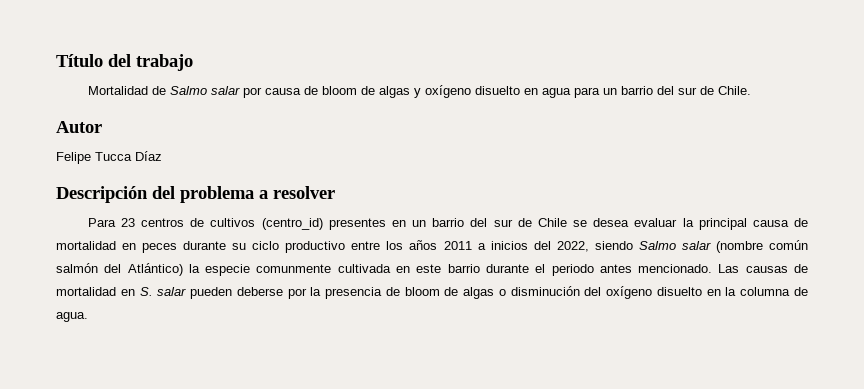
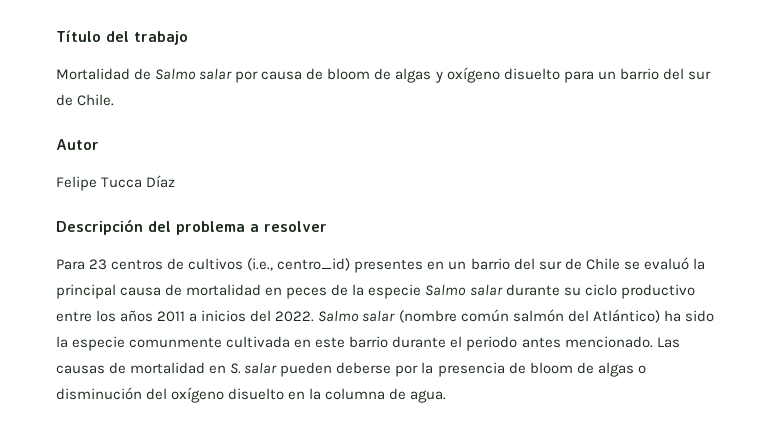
[523,88,571,98] en agua -> (560, 74) none
[261,218,323,230] (centro_id) -> [247,258,351,271] (i.e., centro_id)
[593,218,678,227] desea evaluar -> [643,257,689,270] evaluó
(178, 248) none -> [331,284,503,299] de la especie Salmo salar
[556,241,633,252] 2022, siendo -> [275,311,315,322] 2022.
(183, 269) none -> [663,310,714,322] ha sido

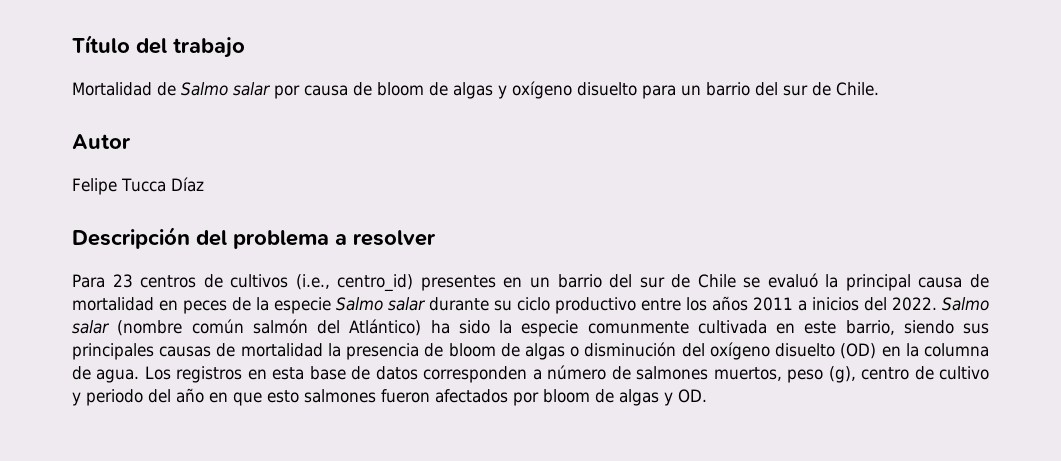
[349,336,680,351] [56,362,419,377] barrio durante el periodo antes mencionado. Las causas de mortalidad en S. salar pueden deberse por -> [845,320,989,335] [72,343,323,360] barrio, siendo sus principales causas de mortalidad
(285, 394) none -> [840,343,877,359] (OD)
(447, 396) none -> [144,365,990,383] [72,388,707,406] Los registros en esta base de datos corresponden a número de salmones muertos, peso (g), centro de cultivo y periodo del año en que esto salmones fueron afectados por bloom de algas y OD.

